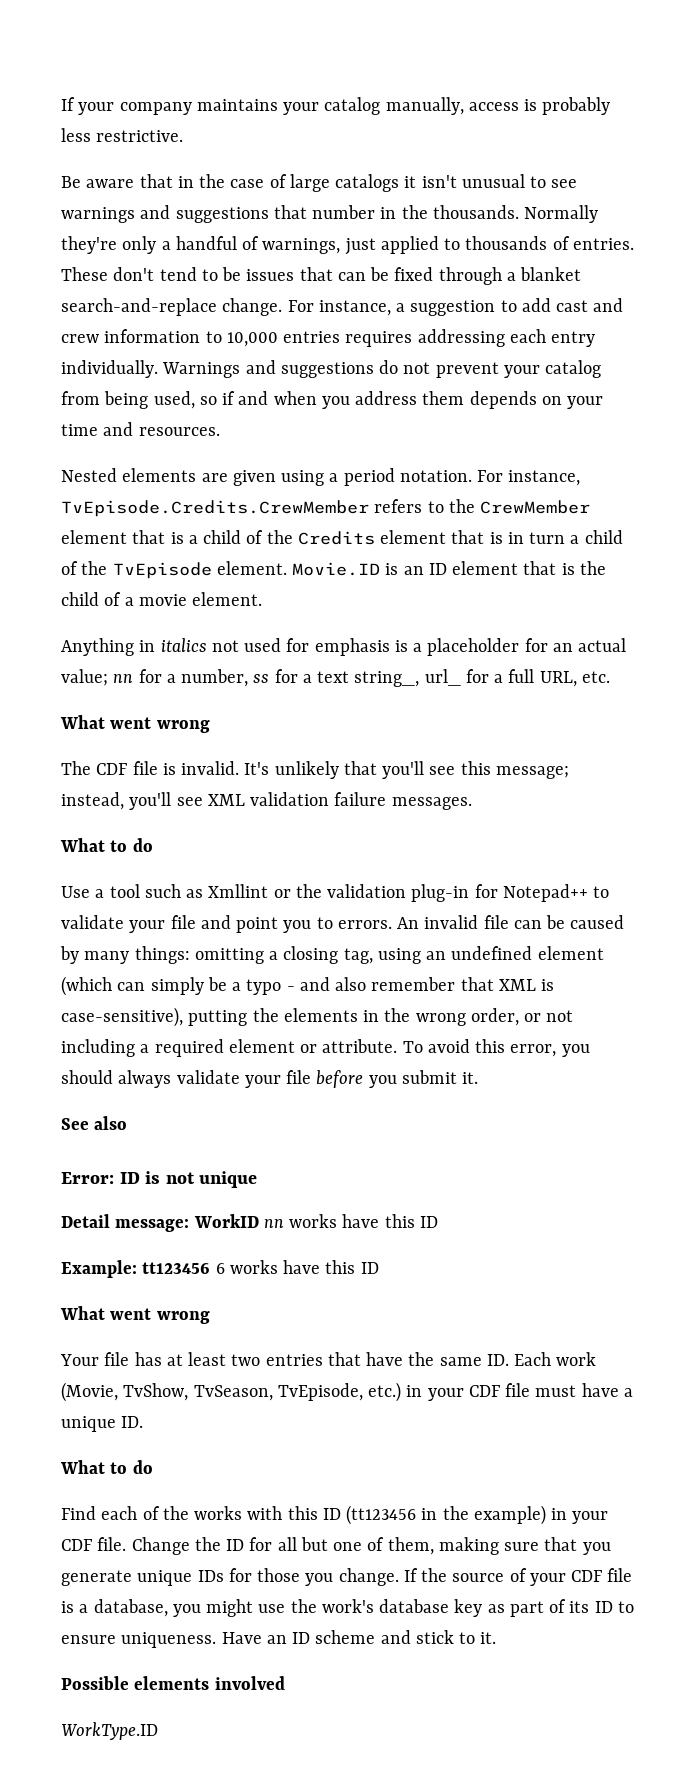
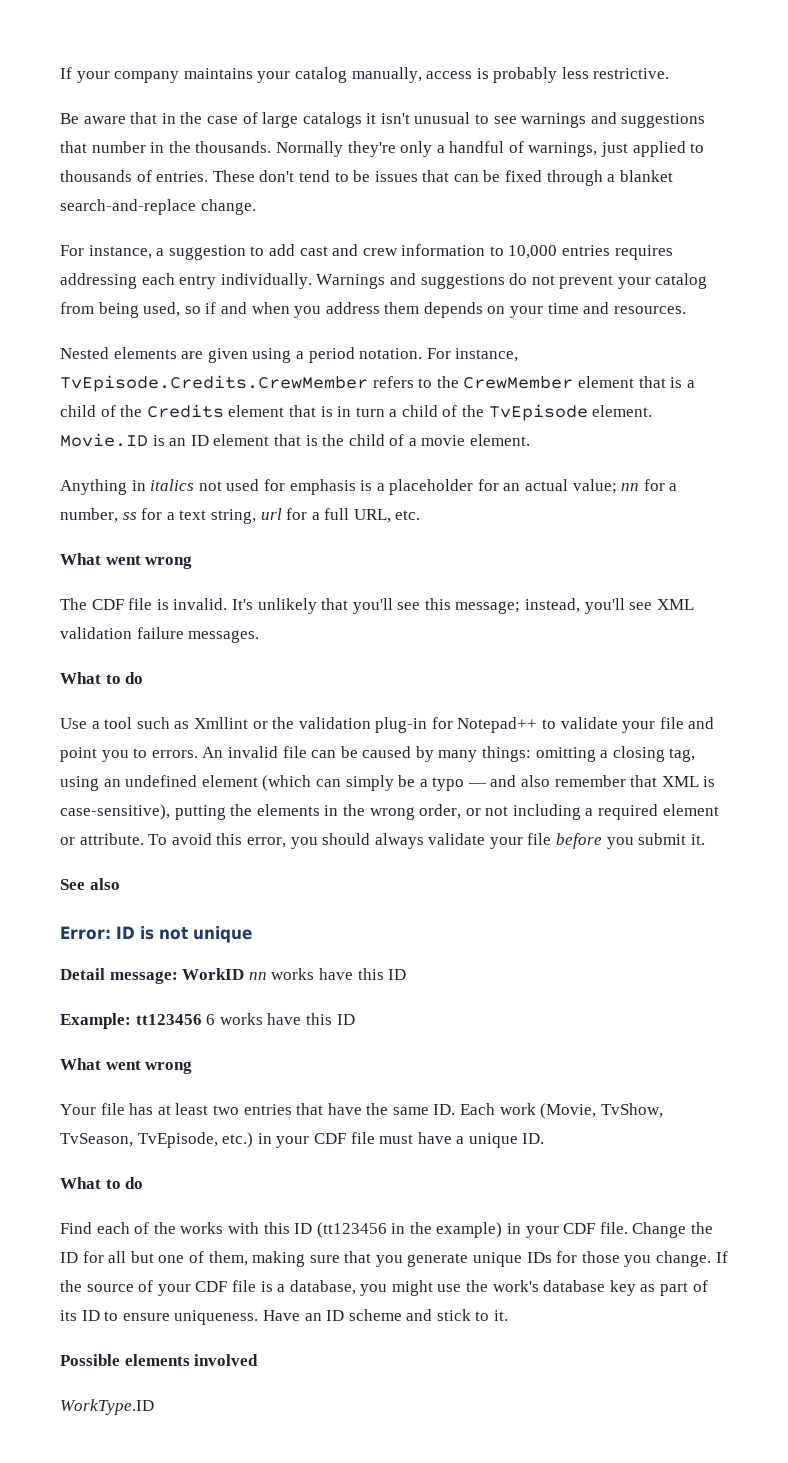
(283, 307) none -> (256, 207) //
[354,669,461,687] string_, url_ -> [210,508,282,524] string, url
[286,986,295,991] - -> [467,783,487,787] —

